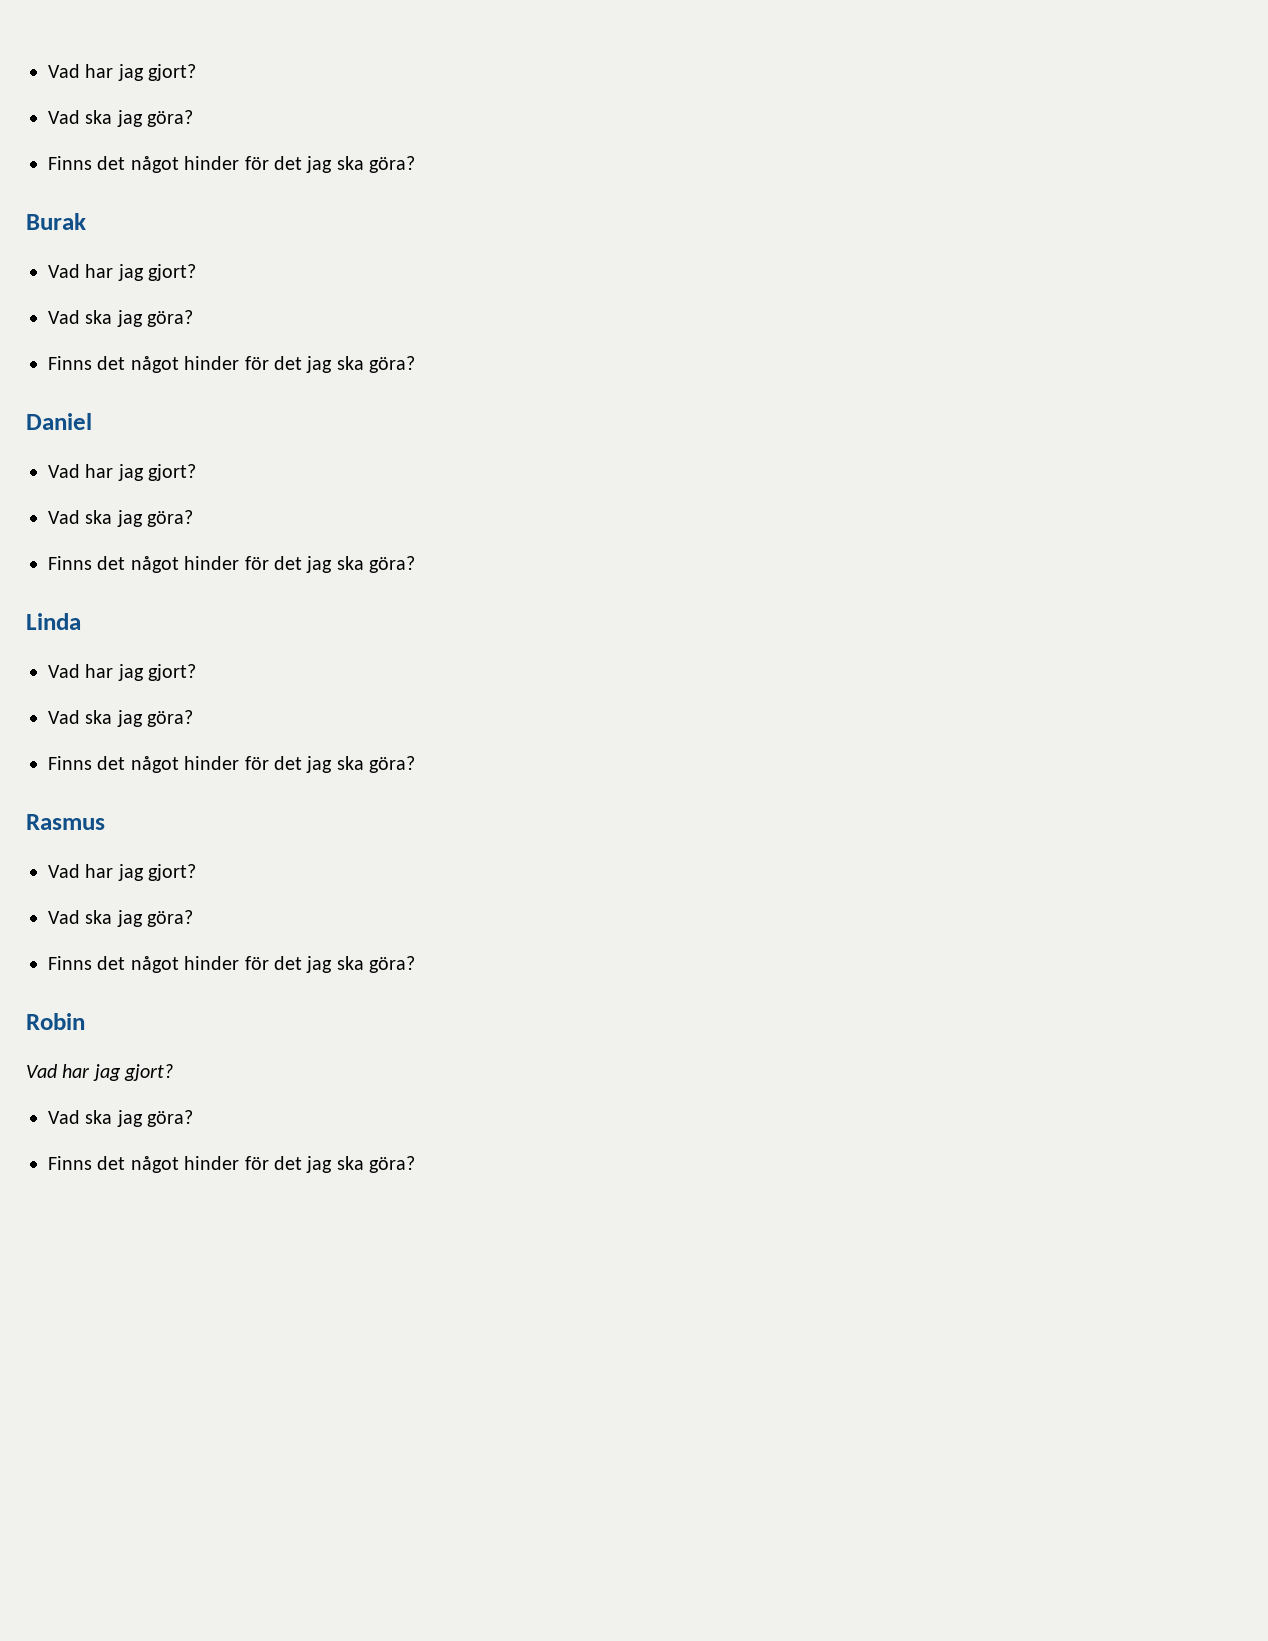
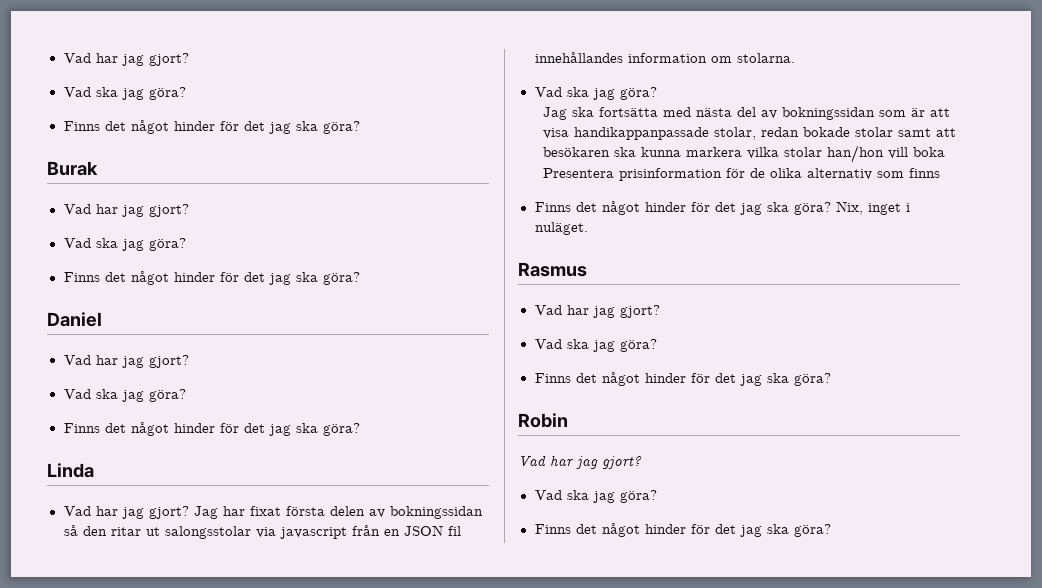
[48,710,194,727] [48,756,416,773] // Vad ska jag göra? // Finns det något hinder för det jag ska göra? -> [193,506,483,519] [63,525,461,539] [534,52,795,63] [534,87,657,100] [543,107,951,120] [543,127,957,140] [543,145,946,163] [543,168,941,181] [534,201,910,215] [534,222,588,235] Jag har fixat första delen av bokningssidan så den ritar ut salongsstolar via javascript från en JSON fil innehållandes information om stolarna. // Vad ska jag göra? // Jag ska fortsätta med nästa del av bokningssidan som är att visa handikappanpassade stolar, redan bokade stolar samt att besökaren ska kunna markera vilka stolar han/hon vill boka Presentera prisinformation för de olika alternativ som finns // Finns det något hinder för det jag ska göra? Nix, inget i nuläget.

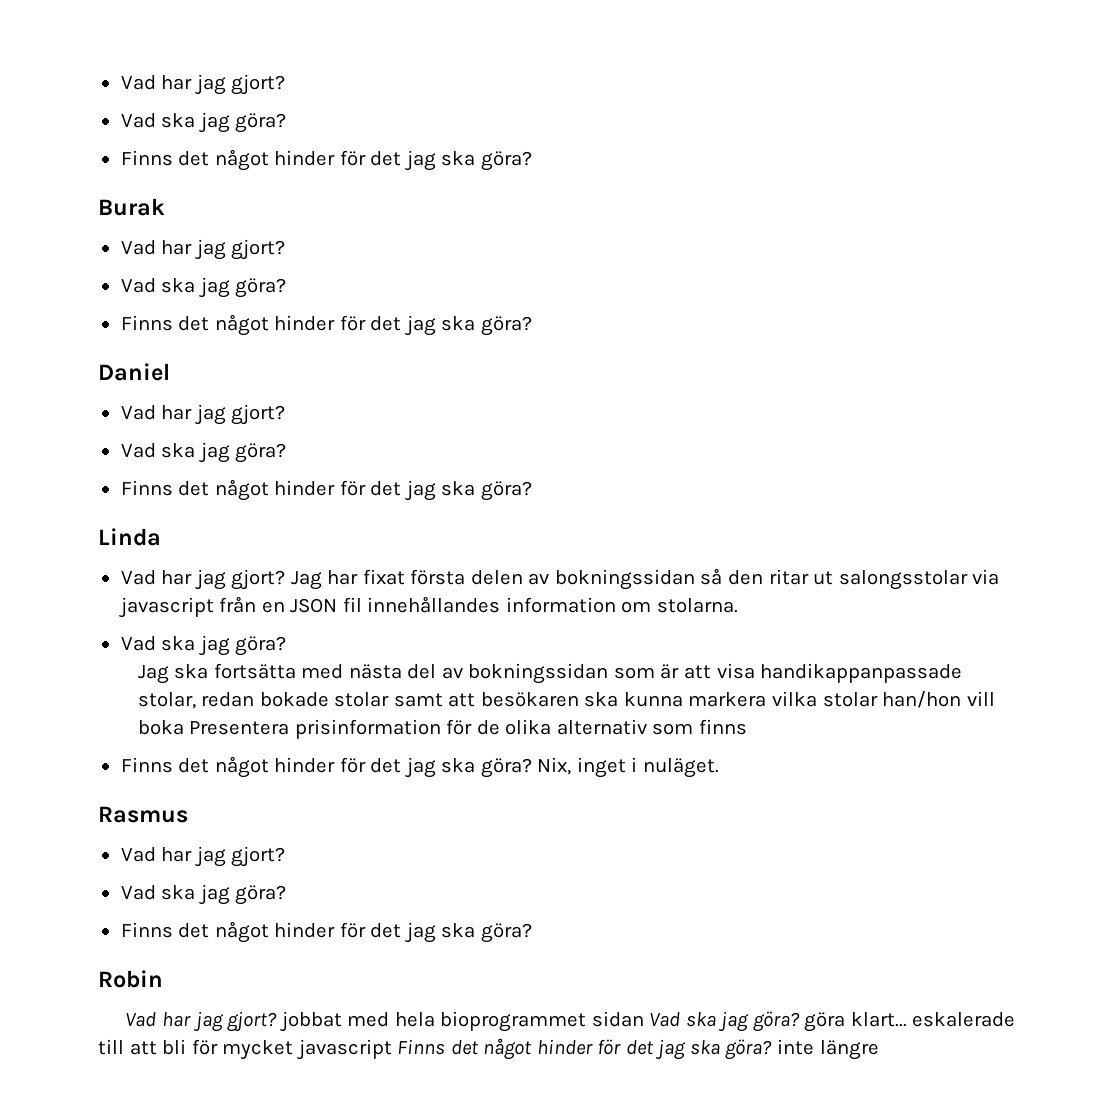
[534,490,657,503] [534,523,831,537] // Vad ska jag göra? // Finns det något hinder för det jag ska göra? -> [279,1011,1016,1032] [98,1038,879,1060] jobbat med hela bioprogrammet sidan Vad ska jag göra? göra klart... eskalerade till att bli för mycket javascript Finns det något hinder för det jag ska göra? inte längre

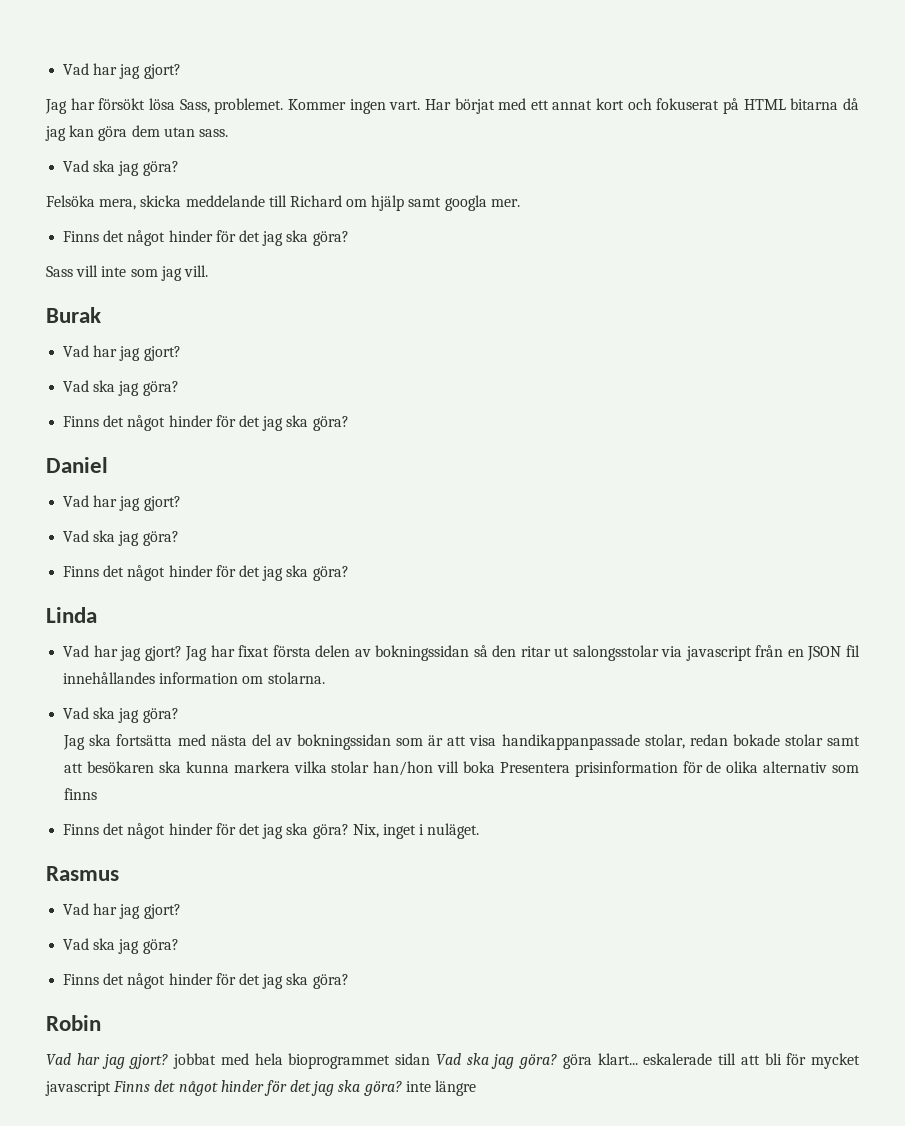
[120,74,286,95] [120,112,287,133] [120,149,532,171] Vad har jag gjort? // Vad ska jag göra? // Finns det något hinder för det jag ska göra? -> [63,63,181,79] [45,98,859,114] [45,125,228,141] [63,160,179,176] [46,195,520,211] [63,230,349,246] [46,265,208,281] Vad har jag gjort? // Jag har försökt lösa Sass, problemet. Kommer ingen vart. Har börjat med ett annat kort och fokuserat på HTML bitarna då jag kan göra dem utan sass. // Vad ska jag göra? // Felsöka mera, skicka meddelande till Richard om hjälp samt googla mer. // Finns det något hinder för det jag ska göra? // Sass vill inte som jag vill.

